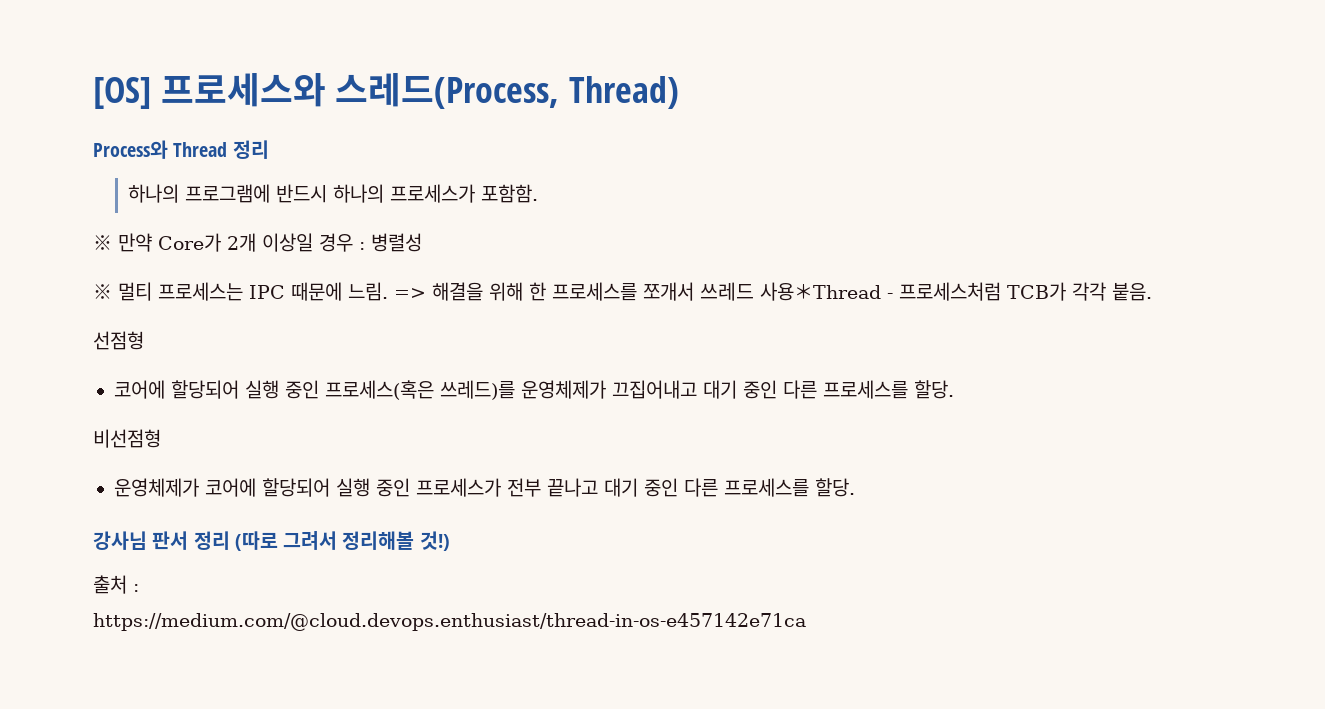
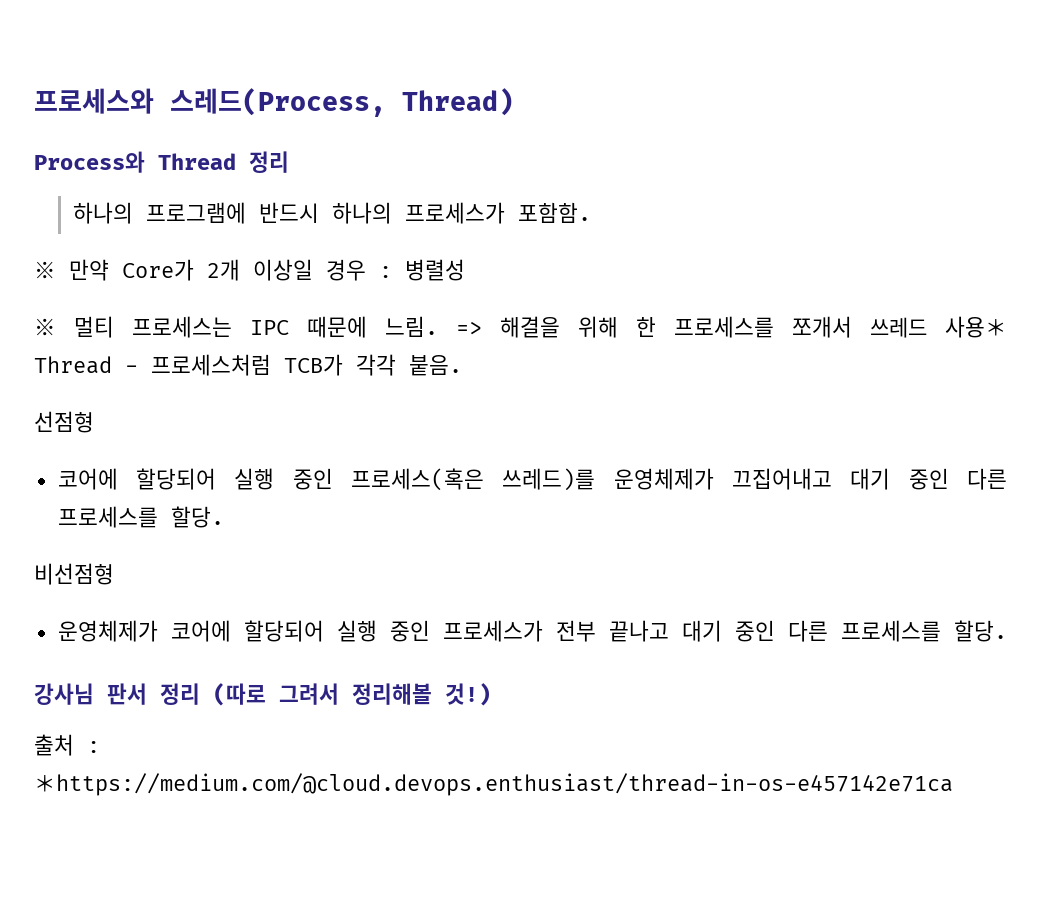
[93,77,151,109] [OS] -> (34, 101) none
(139, 588) none -> [34,775,56,792] ＊

